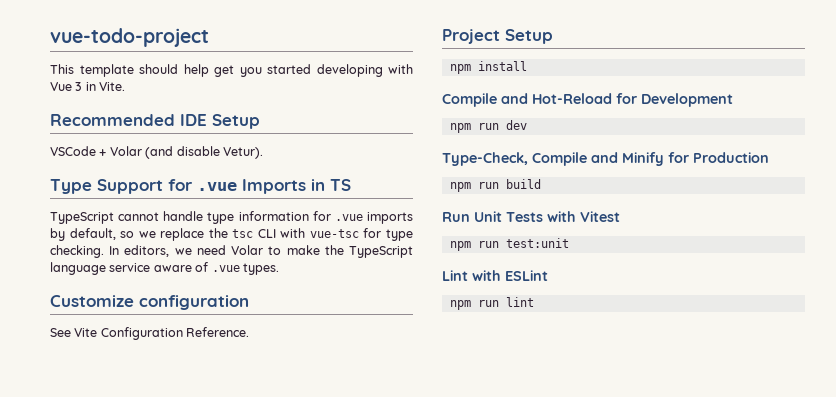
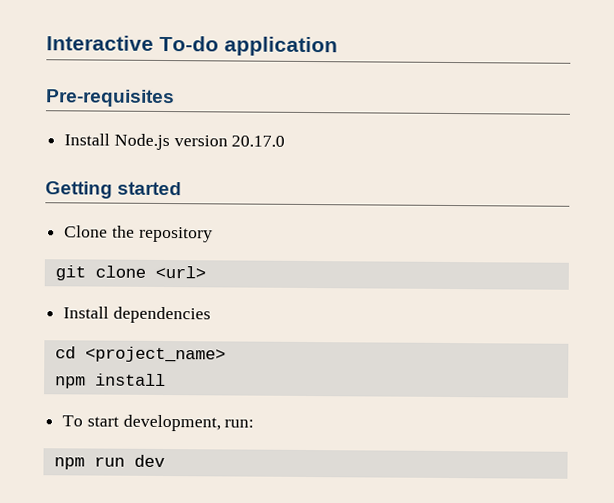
[50,28,209,47] [50,64,413,77] [50,82,126,91] [50,114,260,129] [50,146,263,159] [50,179,351,194] [50,211,414,224] [50,228,413,241] [50,245,414,258] [50,262,279,275] [50,295,249,310] [50,327,250,340] [442,29,553,44] [449,61,527,74] [442,93,733,107] [449,120,527,133] [442,152,769,166] [449,179,541,192] [442,211,620,222] [449,238,569,251] [442,270,548,281] [449,297,534,310] vue-todo-project // This template should help get you started developing with Vue 3 in Vite. // Recommended IDE Setup // VSCode + Volar (and disable Vetur). // Type Support for .vue Imports in TS // TypeScript cannot handle type information for .vue imports by default, so we replace the tsc CLI with vue-tsc for type checking. In editors, we need Volar to make the TypeScript language service aware of .vue types. // Customize configuration // See Vite Configuration Reference. // Project Setup // npm install // Compile and Hot-Reload for Development // npm run dev // Type-Check, Compile and Minify for Production // npm run build // Run Unit Tests with Vitest // npm run test:unit // Lint with ESLint // npm run lint -> [46,35,338,57] [46,89,175,108] [64,133,286,151] [45,181,183,199] [64,225,213,243] [54,265,206,281] [63,306,211,324] [54,346,226,363] [54,373,166,389] [62,414,255,432] [53,454,165,470] Interactive To-do application // Pre-requisites // Install Node.js version 20.17.0 // Getting started // Clone the repository // git clone <url> // Install dependencies // cd <project_name> // npm install // To start development, run: // npm run dev

